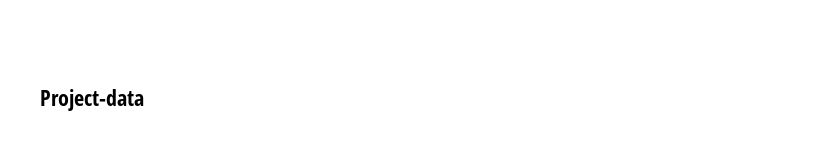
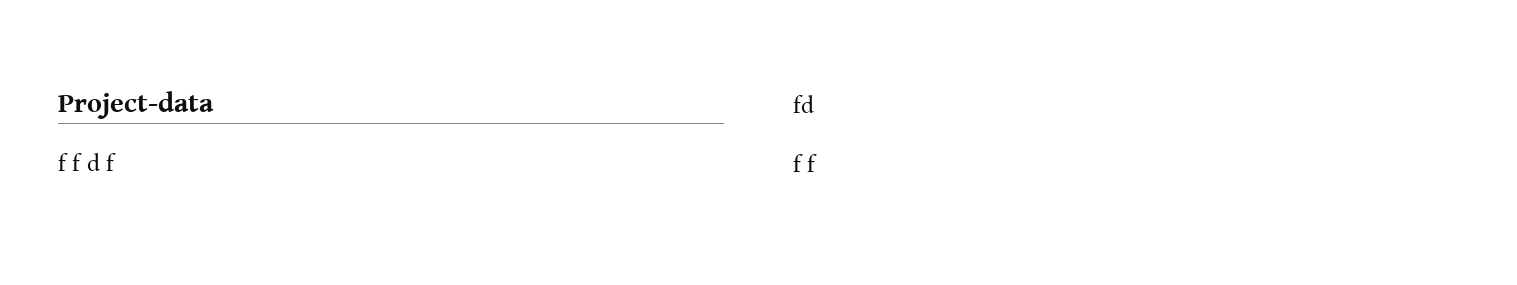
(144, 100) none -> [58,153,117,171] [793,95,814,113] [793,154,818,172] // f f d f // fd // f f

